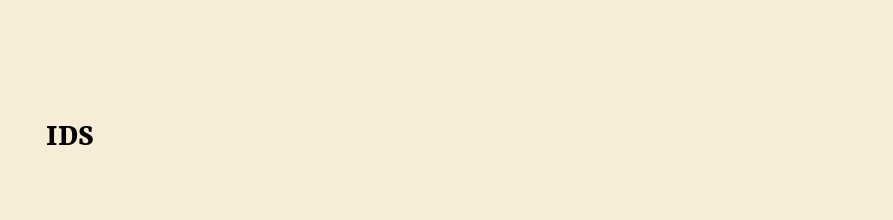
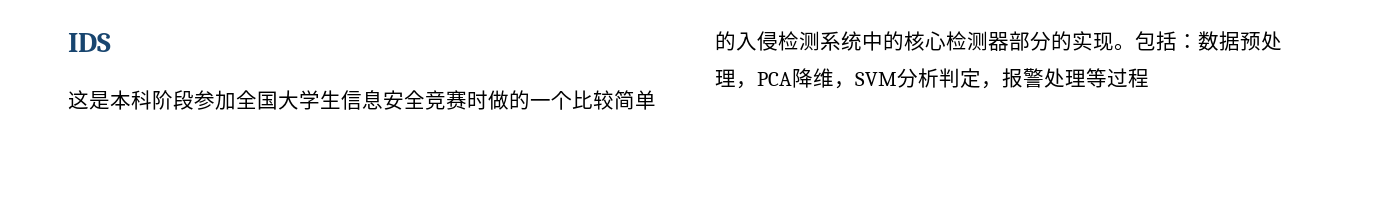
(94, 135) none -> [68,90,656,110] [715,31,1282,51] [715,68,1149,89] // 这是本科阶段参加全国大学生信息安全竞赛时做的一个比较简单的入侵检测系统中的核心检测器部分的实现。包括：数据预处理，PCA降维，SVM分析判定，报警处理等过程

